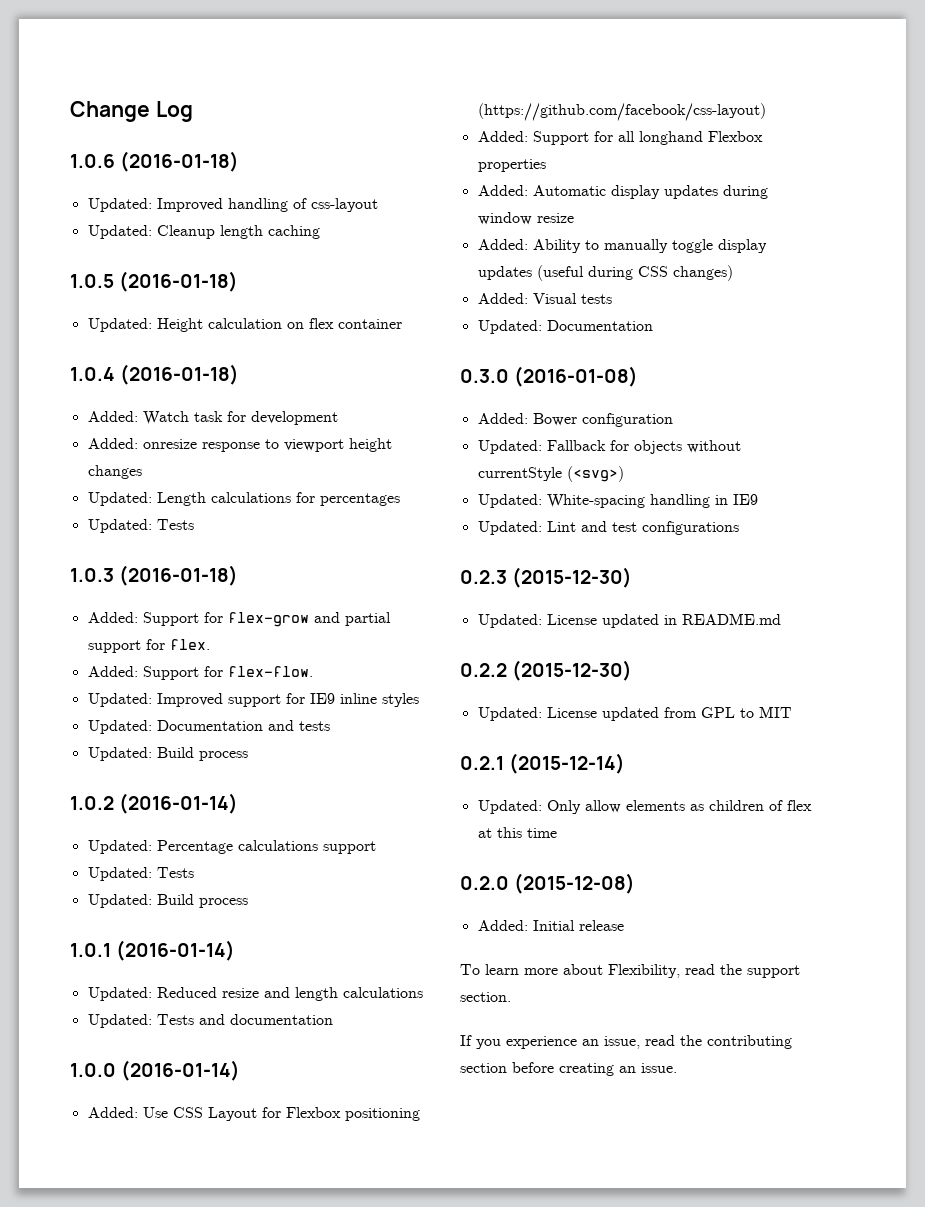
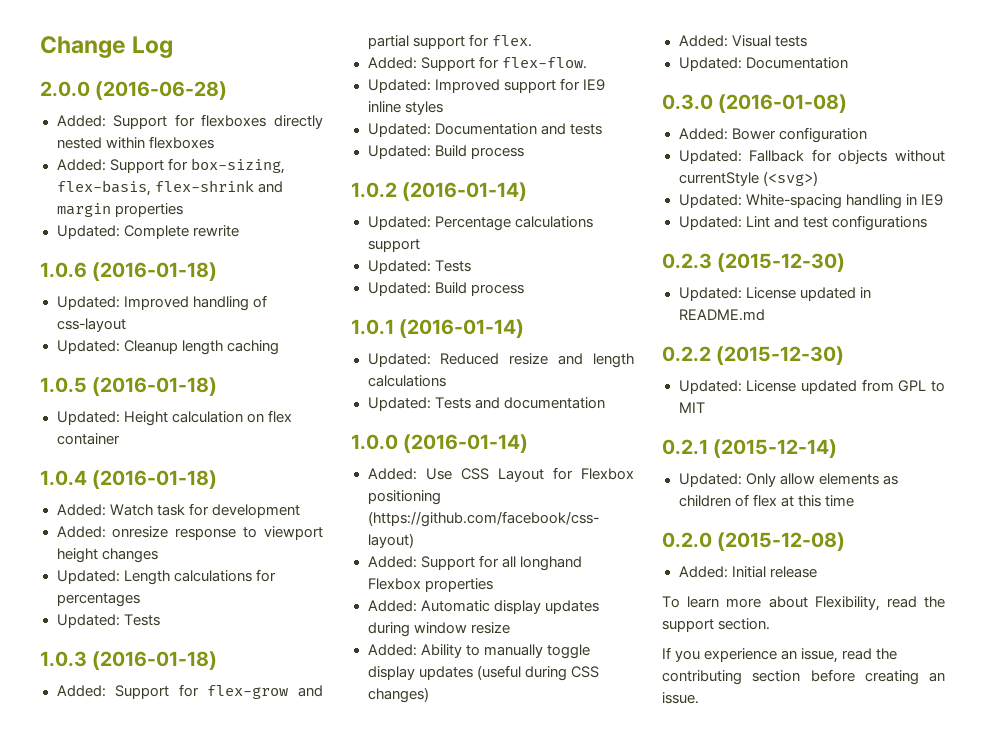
(193, 111) none -> [40,81,228,100] [56,114,323,129] [56,136,214,149] [56,158,285,174] [56,180,283,196] [56,203,183,217] [56,225,239,239] // 2.0.0 (2016-06-28) // Added: Support for flexboxes directly nested within flexboxes // Added: Support for box-sizing, flex-basis, flex-shrink and margin properties // Updated: Complete rewrite

